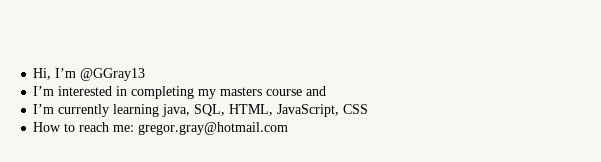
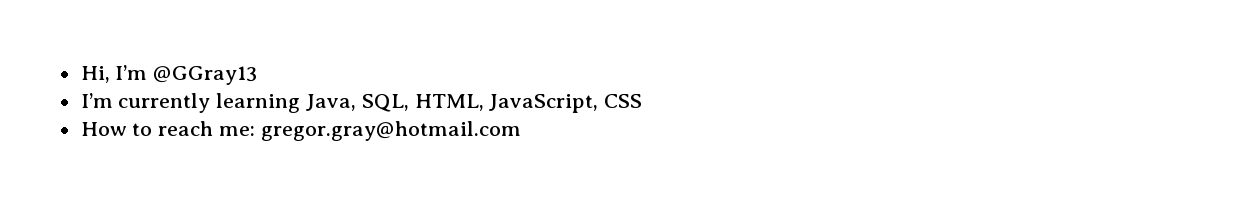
[33,86,327,99] // I’m interested in completing my masters course and -> (258, 75) none
[162,104,191,117] java, -> [306,94,357,111] Java,

